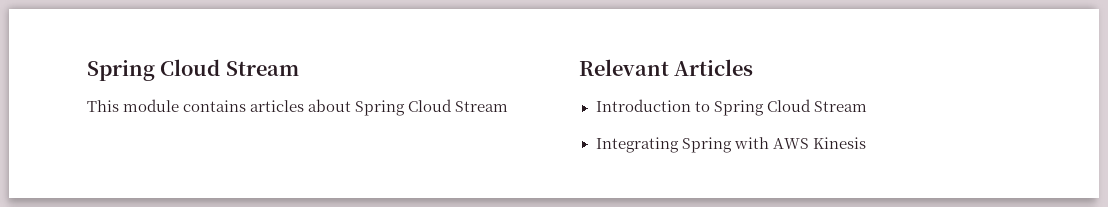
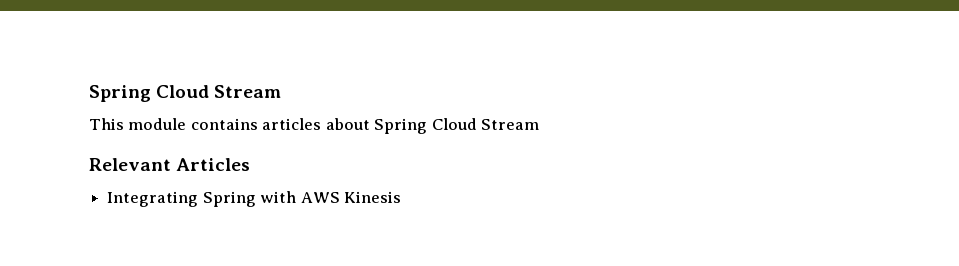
[595,99,867,116] // Introduction to Spring Cloud Stream -> (251, 164) none

